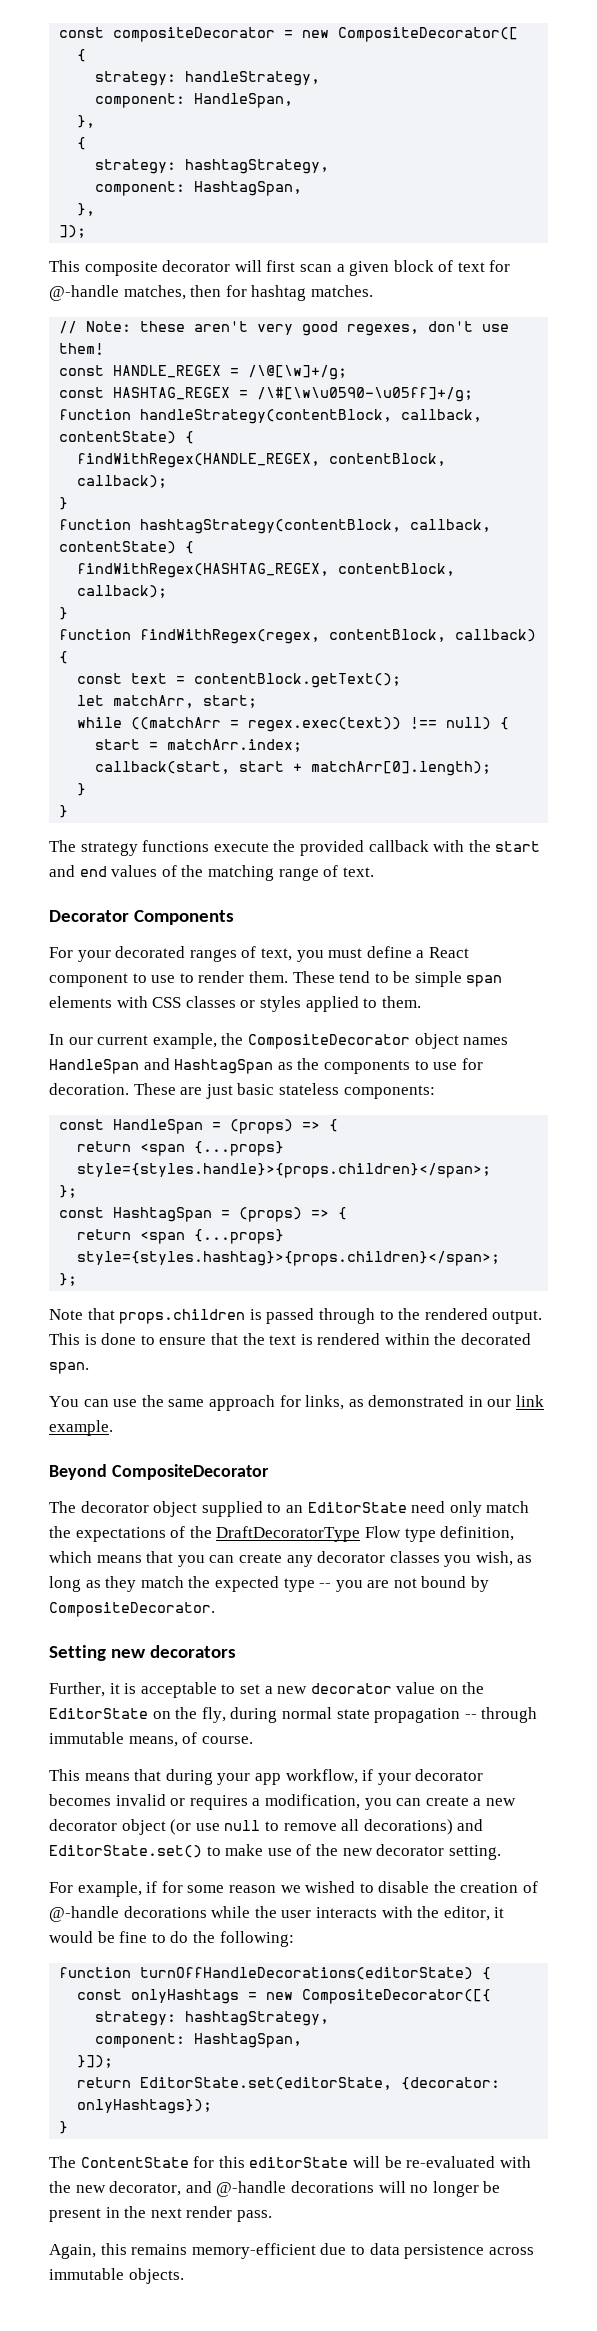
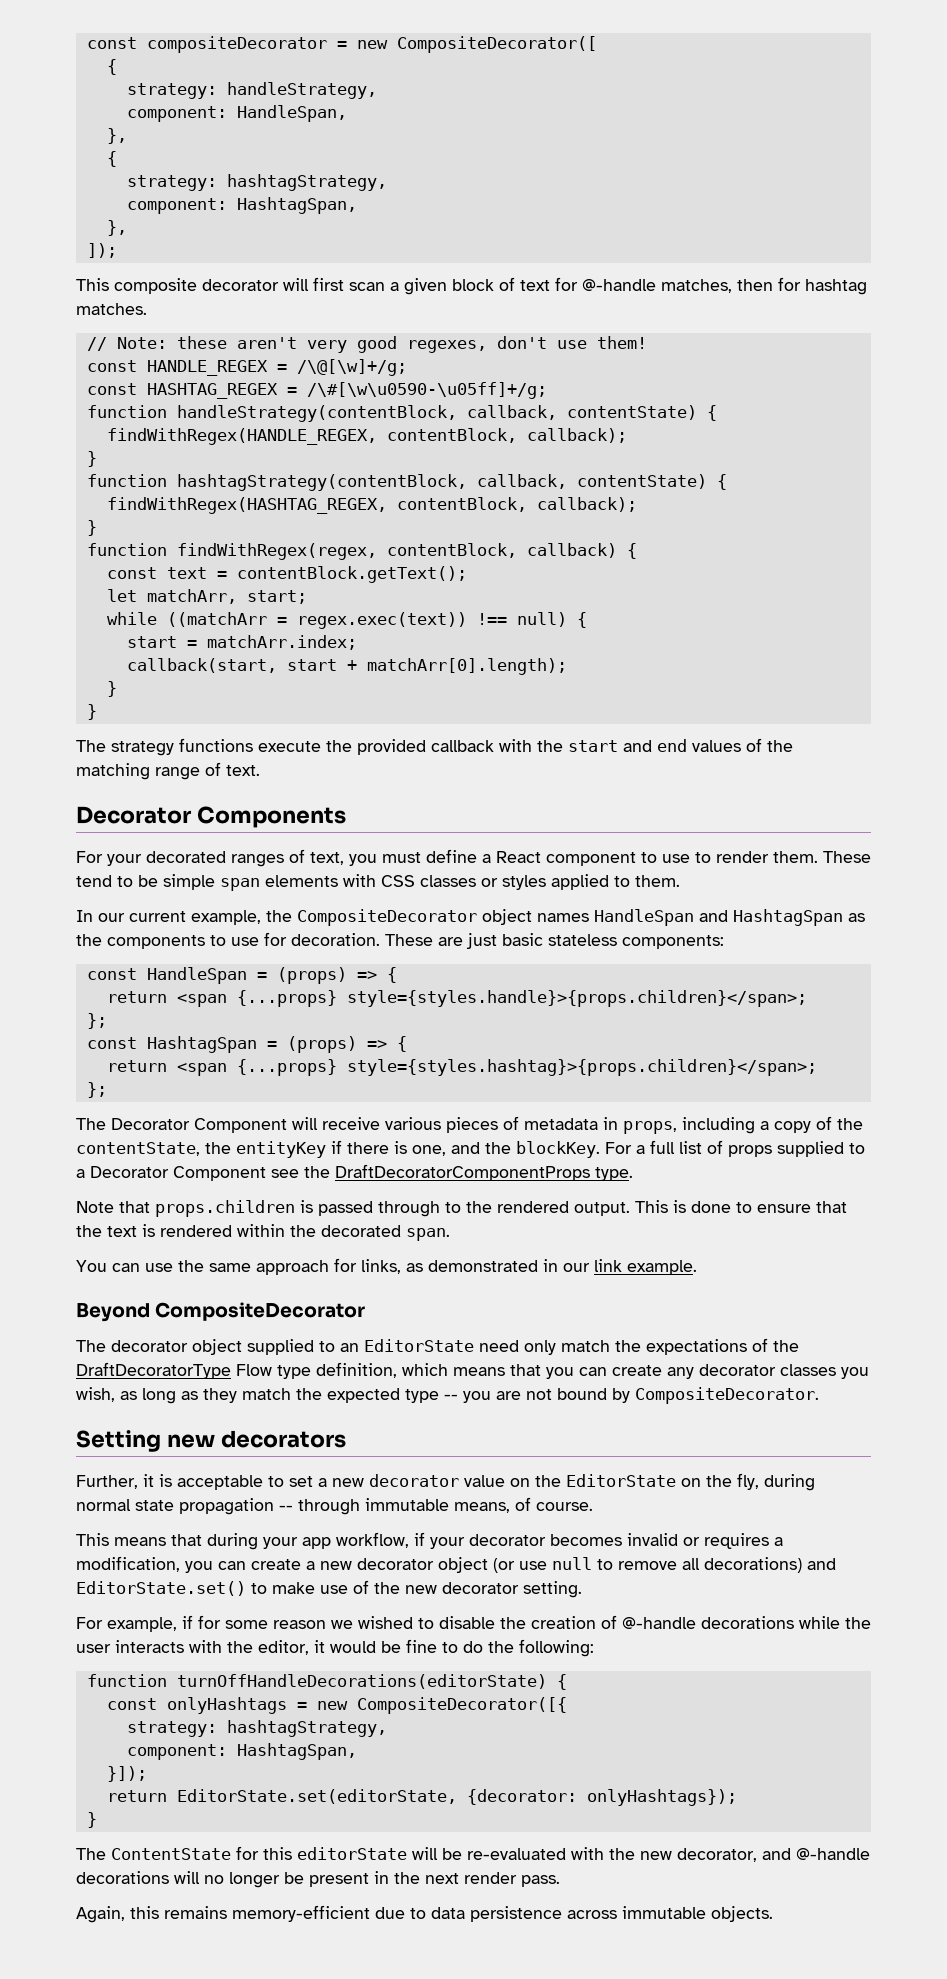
(78, 1279) none -> [76,1116,863,1134] [76,1140,865,1158] [76,1164,633,1181] // The Decorator Component will receive various pieces of metadata in props, including a copy of the contentState, the entityKey if there is one, and the blockKey. For a full list of props supplied to a Decorator Component see the DraftDecoratorComponentProps type.

